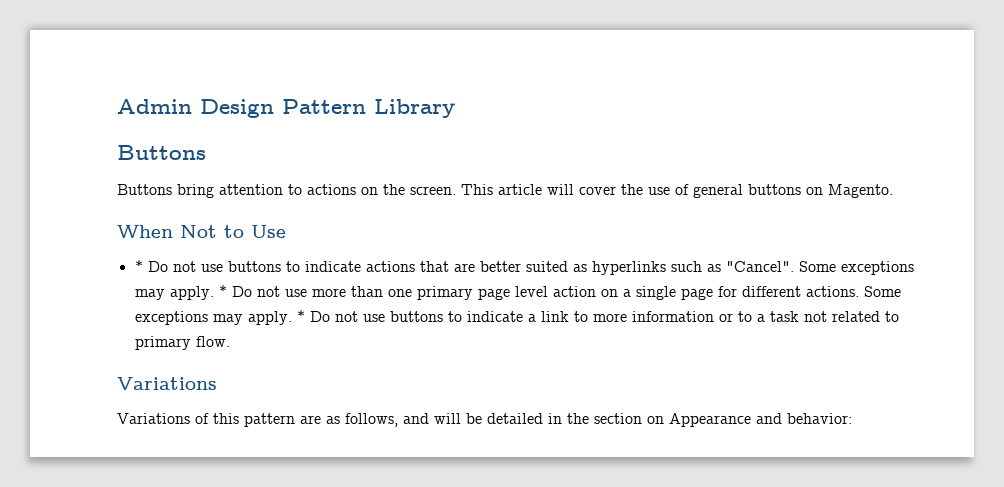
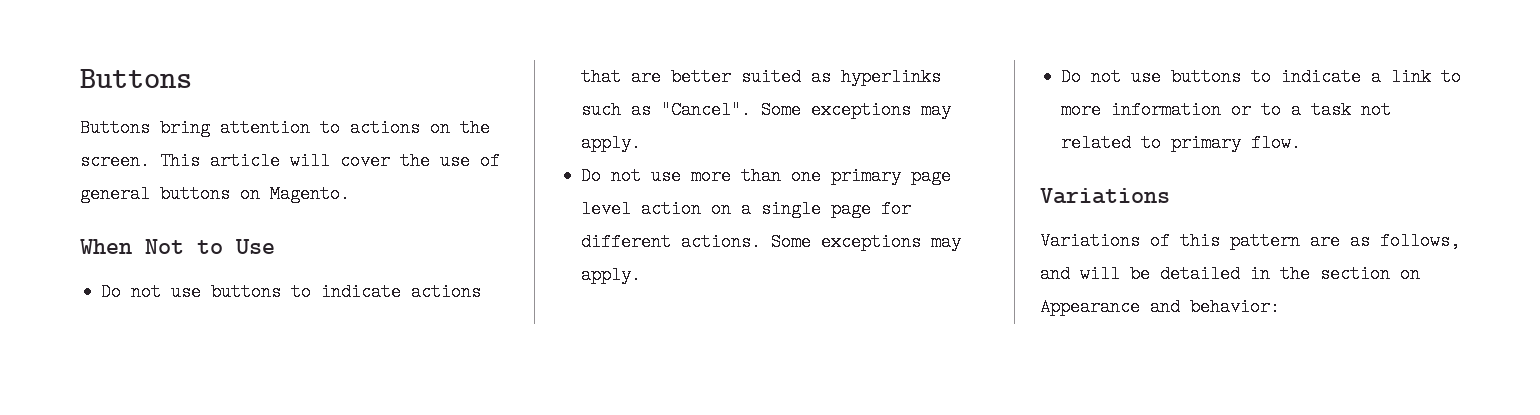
[117,99,455,118] Admin Design Pattern Library // -> (80, 78) none
[134,260,143,272] * -> (275, 246) none
[218,285,227,297] * -> (642, 143) //
[296,310,305,322] * -> (642, 275) //

